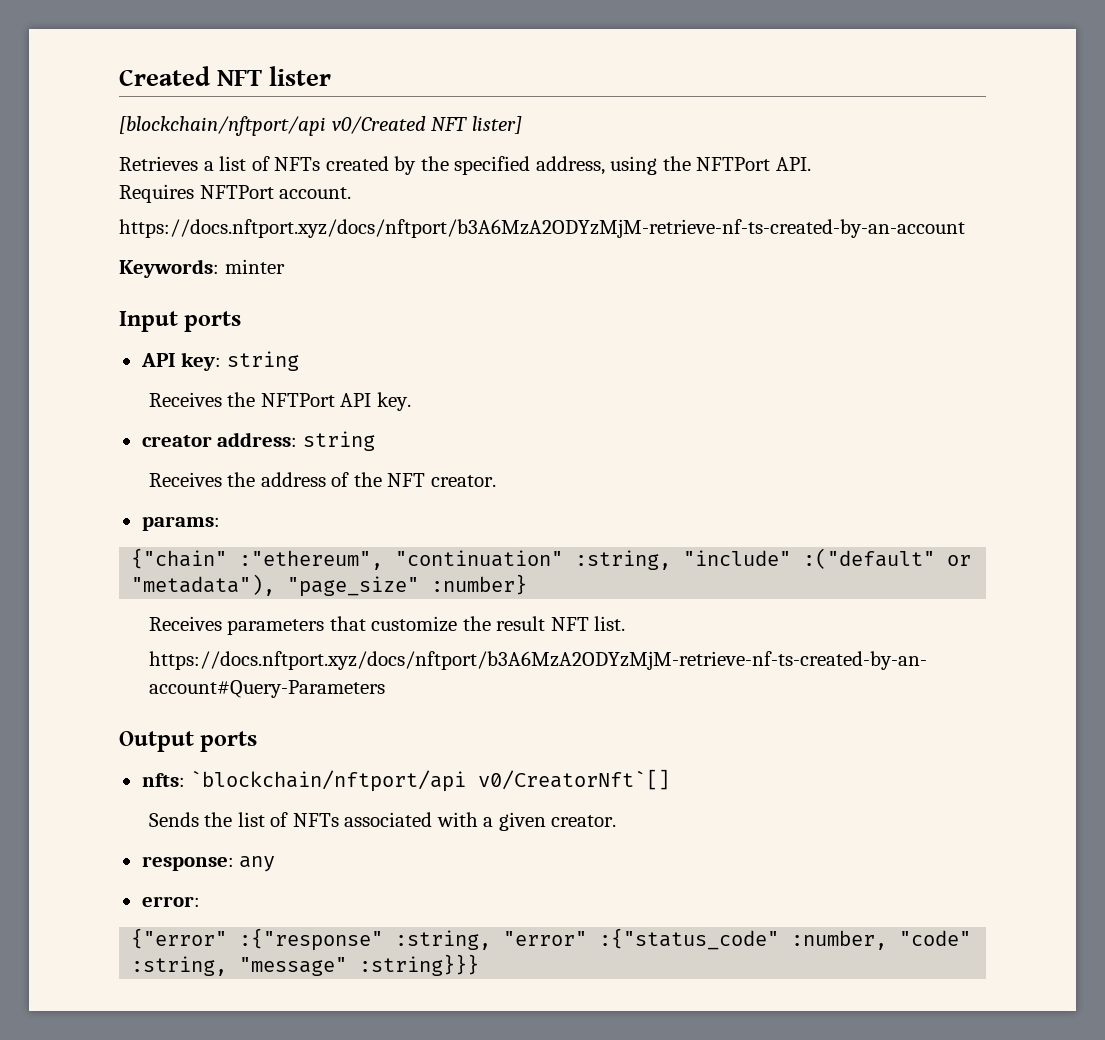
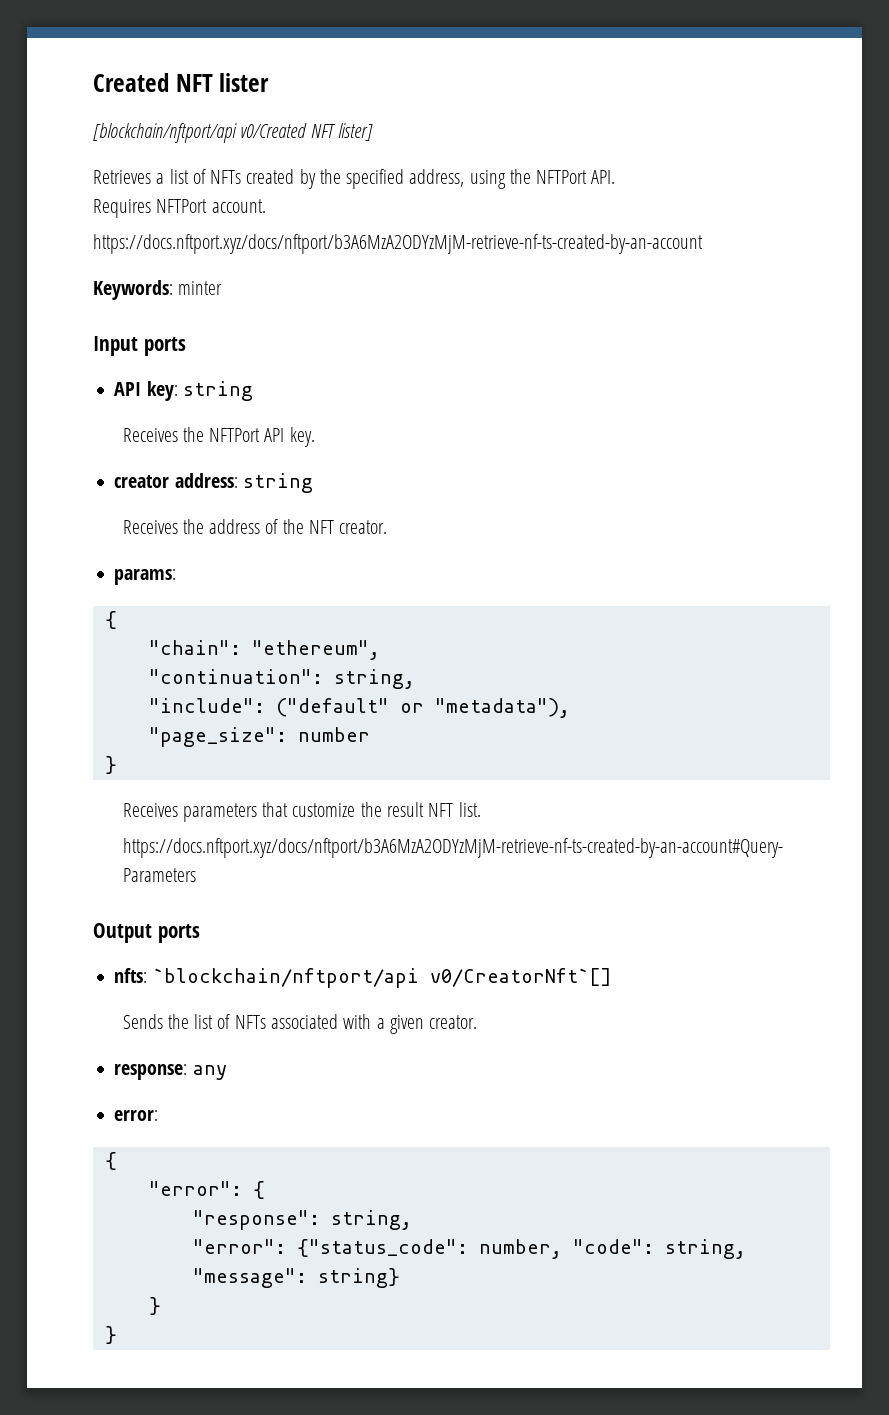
[131,548,936,570] {"chain" :"ethereum", "continuation" :string, "include" :("default" -> [104,611,117,629] [148,640,380,660] [148,669,415,689] [148,698,389,717] { // "chain": "ethereum", // "continuation": string, // "include": ("default"
[287,574,528,597] "page_size" :number} -> [148,727,370,747] [104,756,117,774] // "page_size": number // }
[131,928,972,951] [131,954,480,976] {"error" :{"response" :string, "error" :{"status_code" :number, "code" :string, "message" :string}}} -> [104,1152,117,1170] [148,1181,265,1199] [192,1210,412,1230] [192,1239,746,1259] [192,1268,400,1288] [148,1297,161,1315] [104,1326,117,1344] { // "error": { // "response": string, // "error": {"status_code": number, "code": string, "message": string} // } // }

